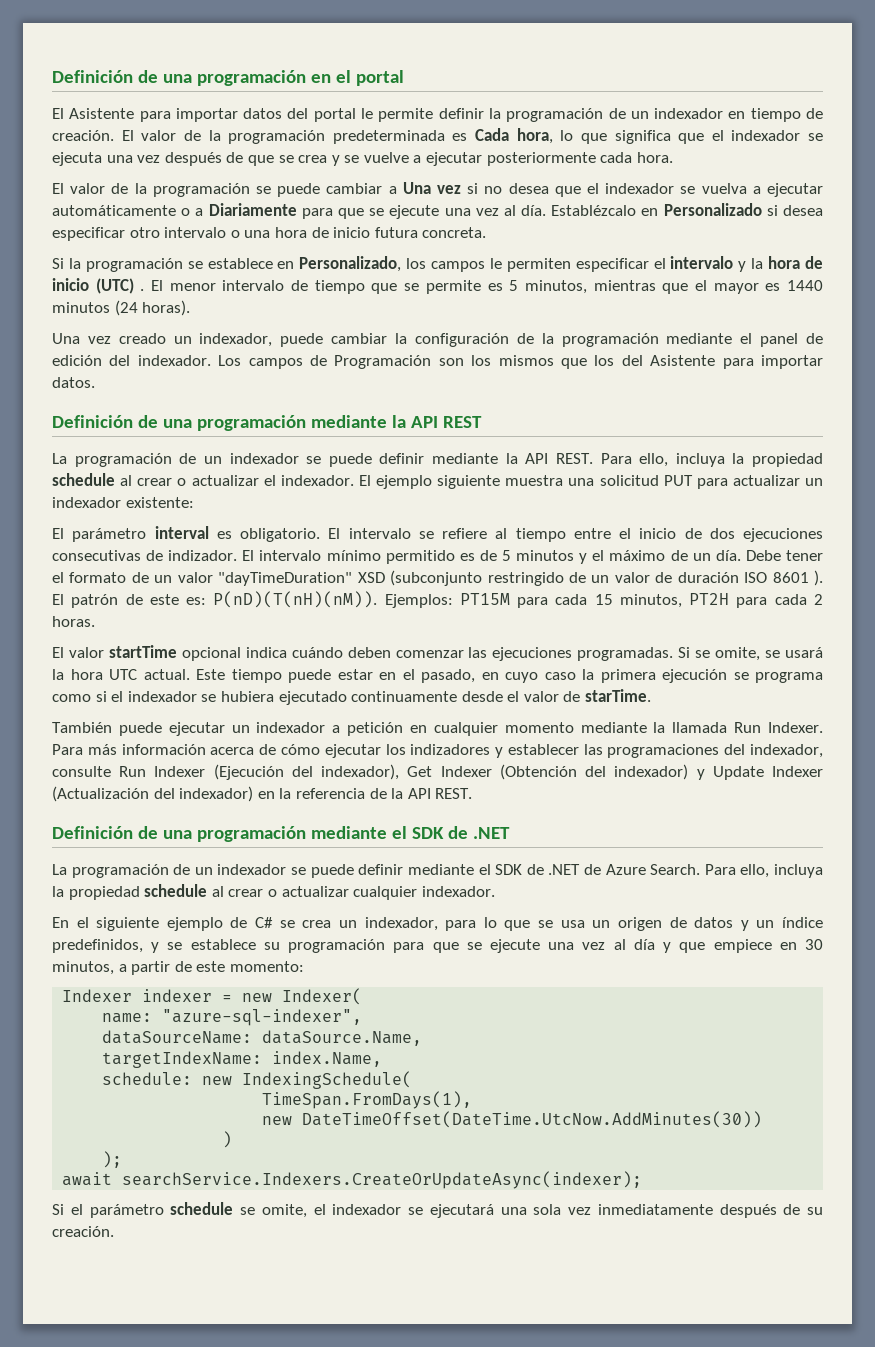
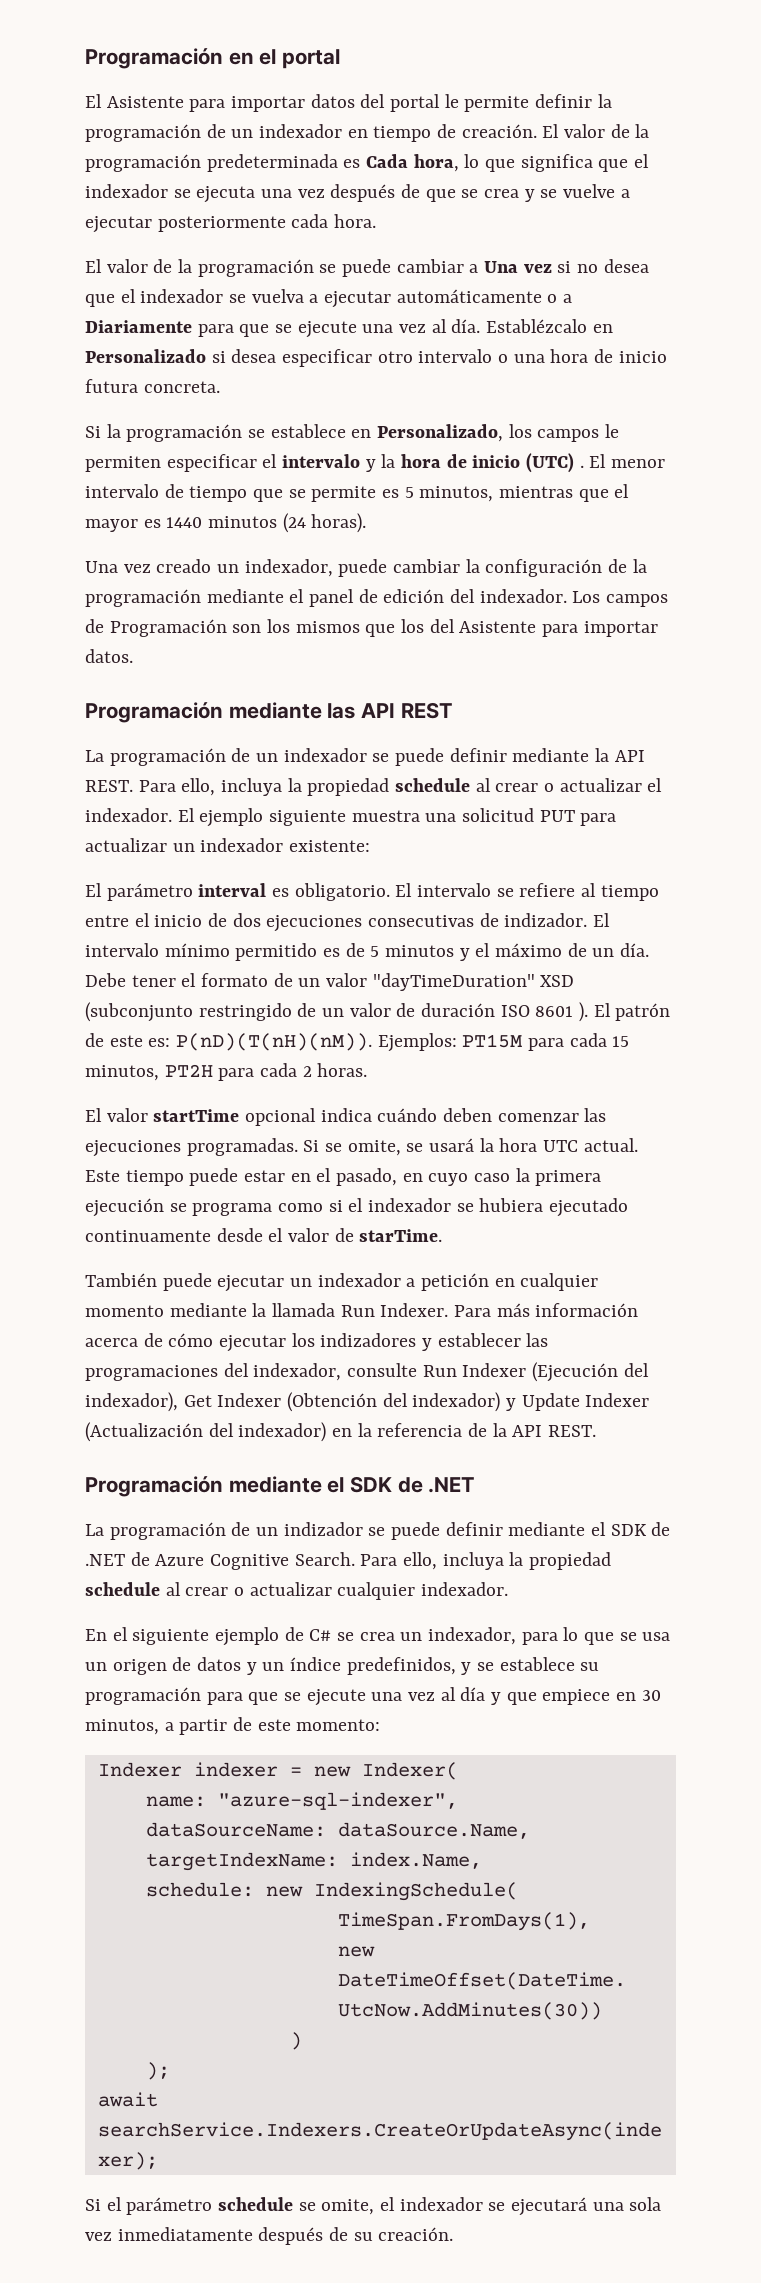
[52,70,306,86] Definición de una programación -> [85,48,223,69] Programación
[52,415,406,431] Definición de una programación mediante la -> [85,702,356,723] Programación mediante las
[52,826,306,842] Definición de una programación -> [85,1476,223,1497] Programación
[217,864,287,875] indexador -> [283,1522,363,1536] indizador
(646, 869) none -> [210,1554,290,1570] Cognitive

